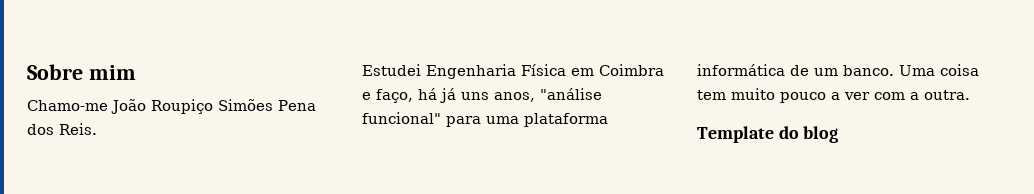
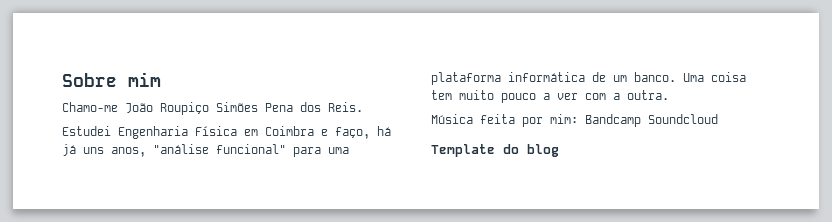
(970, 95) none -> [431,114,718,127] // Música feita por mim: Bandcamp Soundcloud

